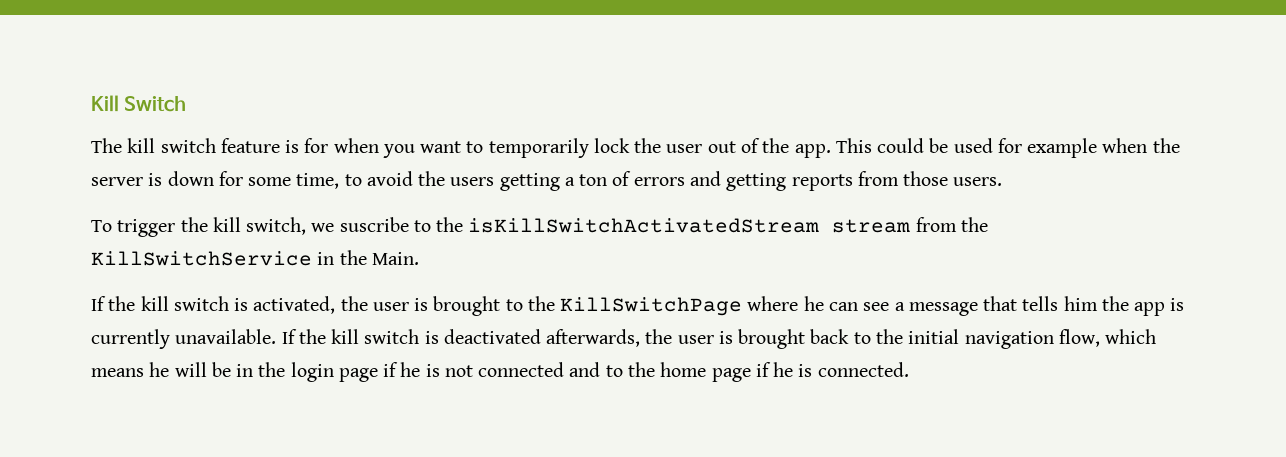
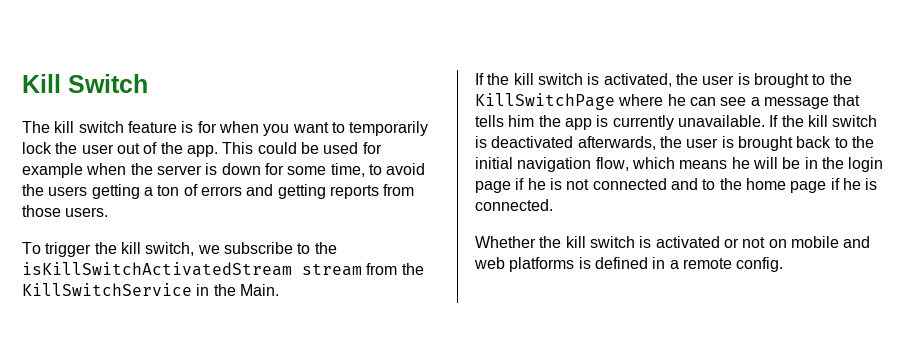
[339,217,409,232] suscribe -> [223,242,293,254] subscribe
(909, 369) none -> [475,236,871,248] [474,257,784,272] // Whether the kill switch is activated or not on mobile and web platforms is defined in a remote config.

